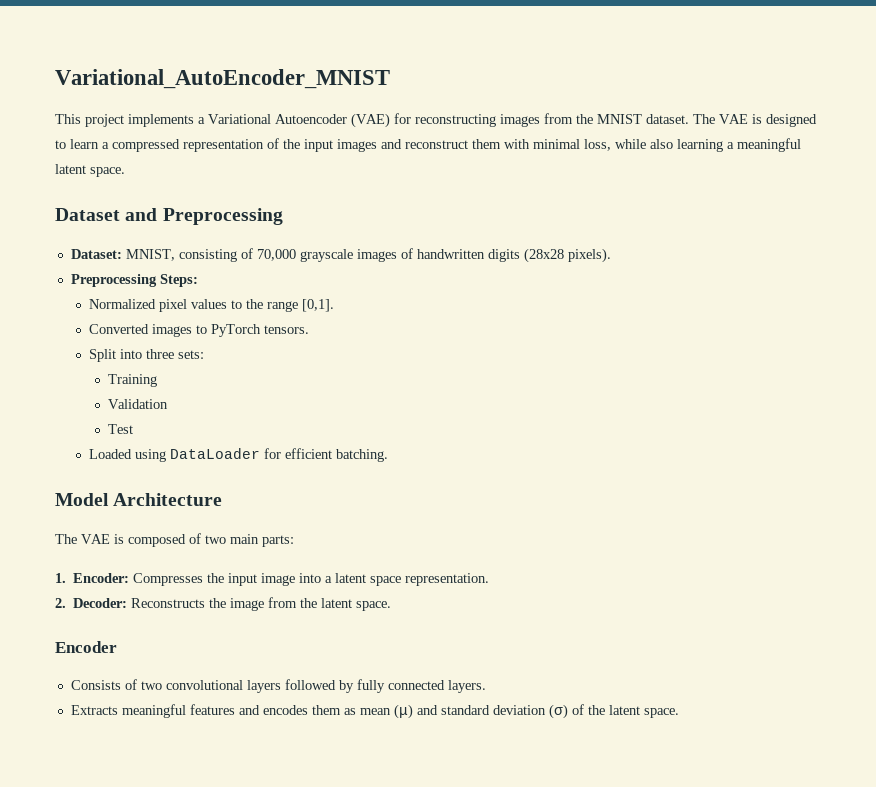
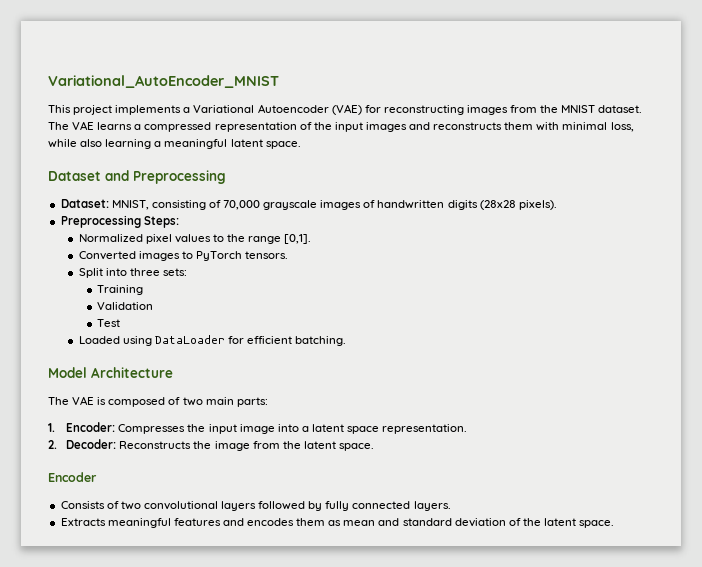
[752,114,817,127] [55,139,99,149] is designed to learn -> [97,122,133,130] learns
[405,140,468,149] reconstruct -> [433,122,503,130] reconstructs
[393,704,413,719] (μ) -> (376, 523) none
[548,704,568,719] (σ) -> (506, 522) none

